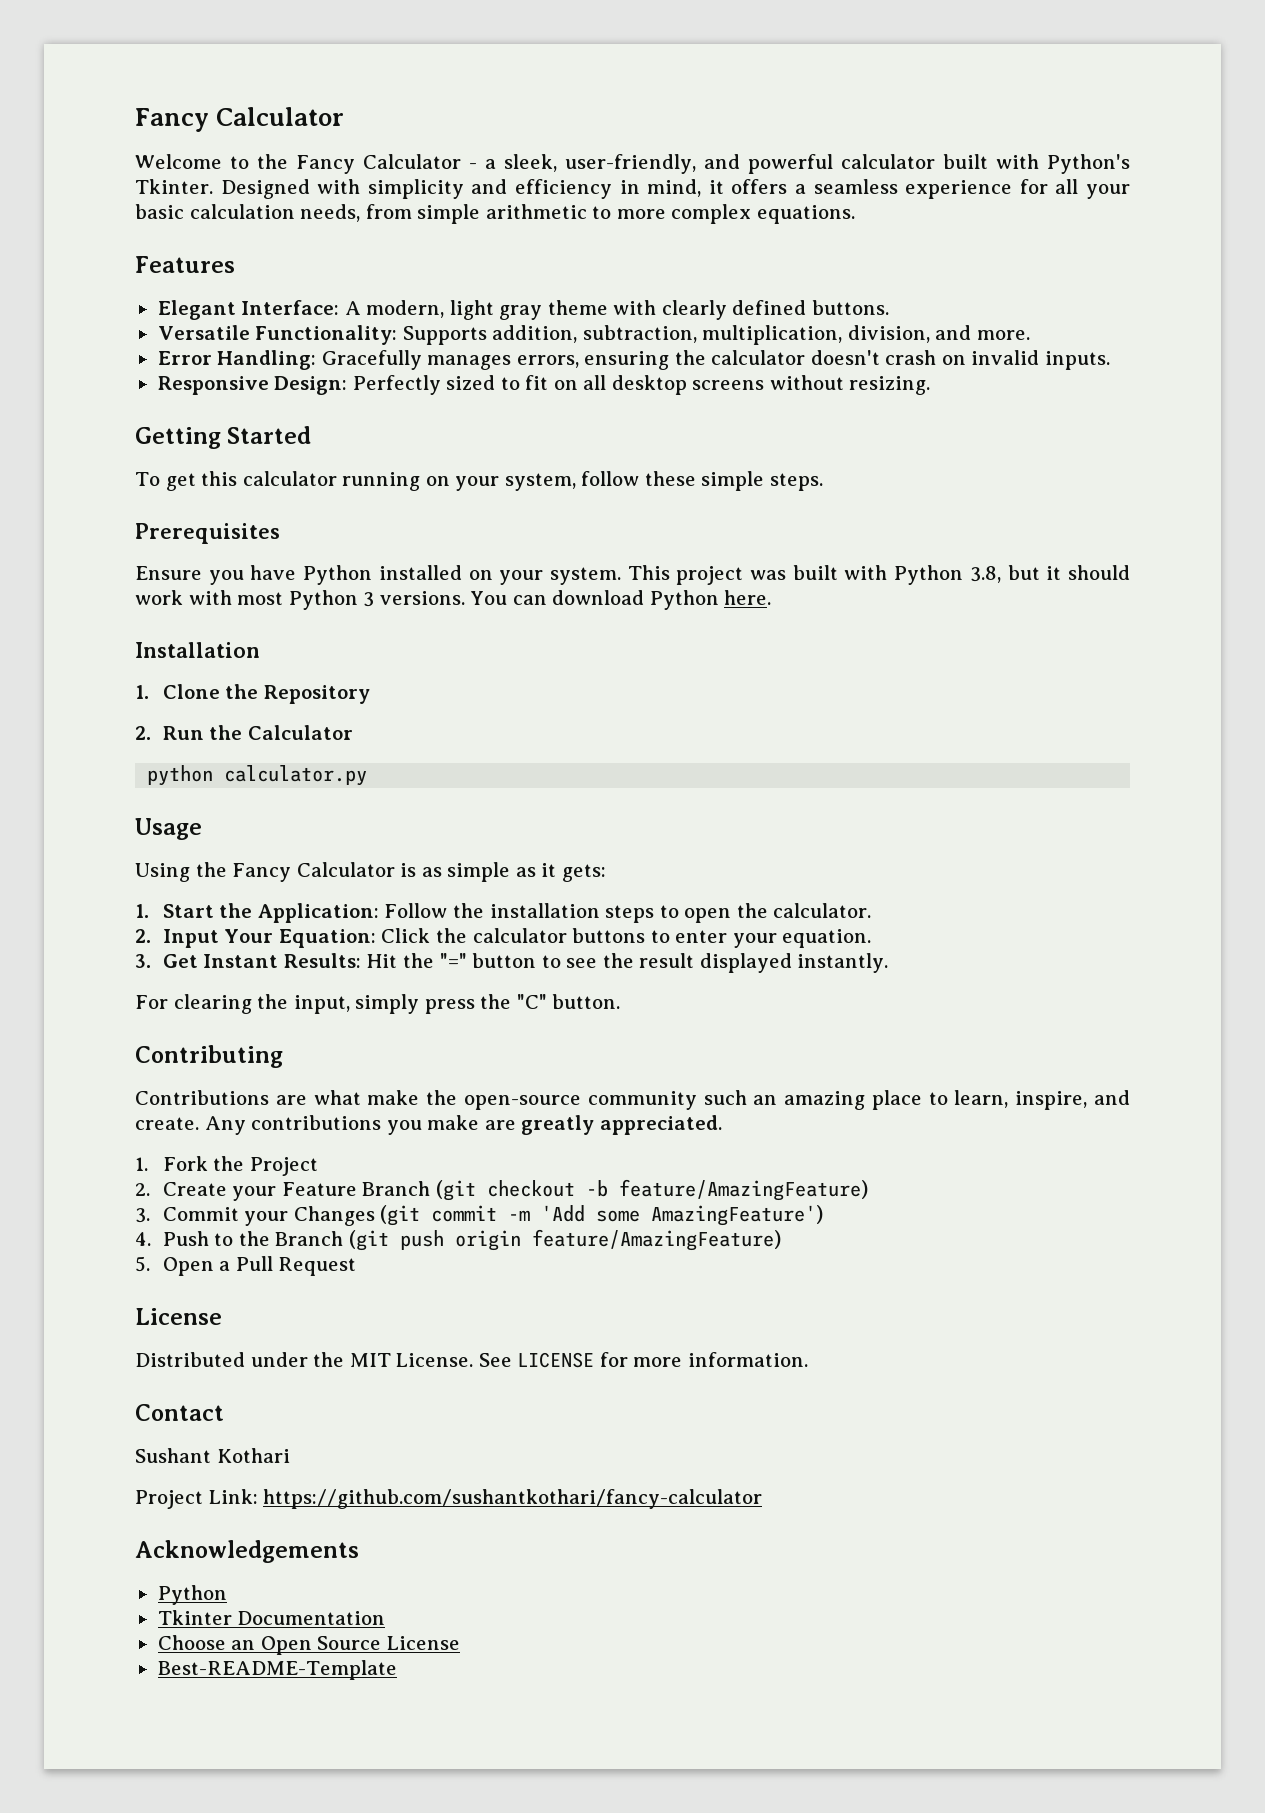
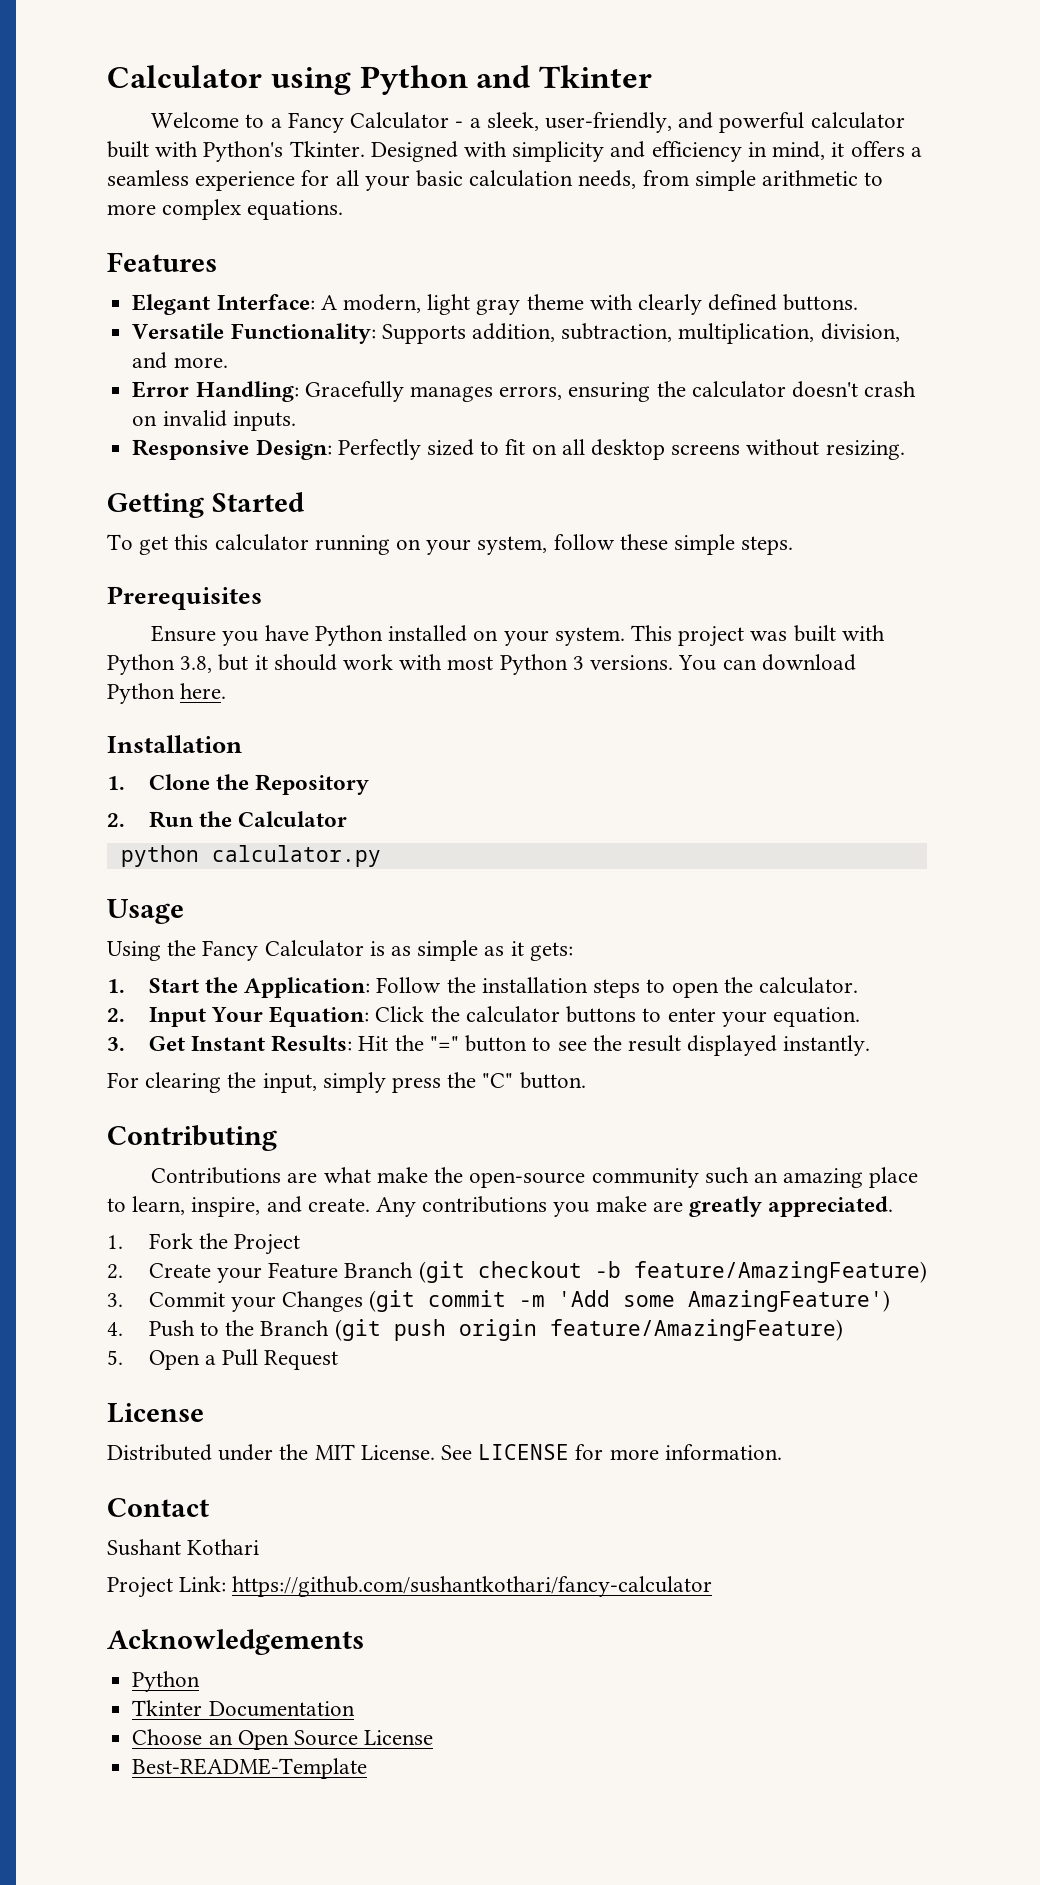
[135,107,345,132] Fancy Calculator -> [107,65,653,95] Calculator using Python and Tkinter
[256,154,288,169] the -> [270,118,282,128] a

